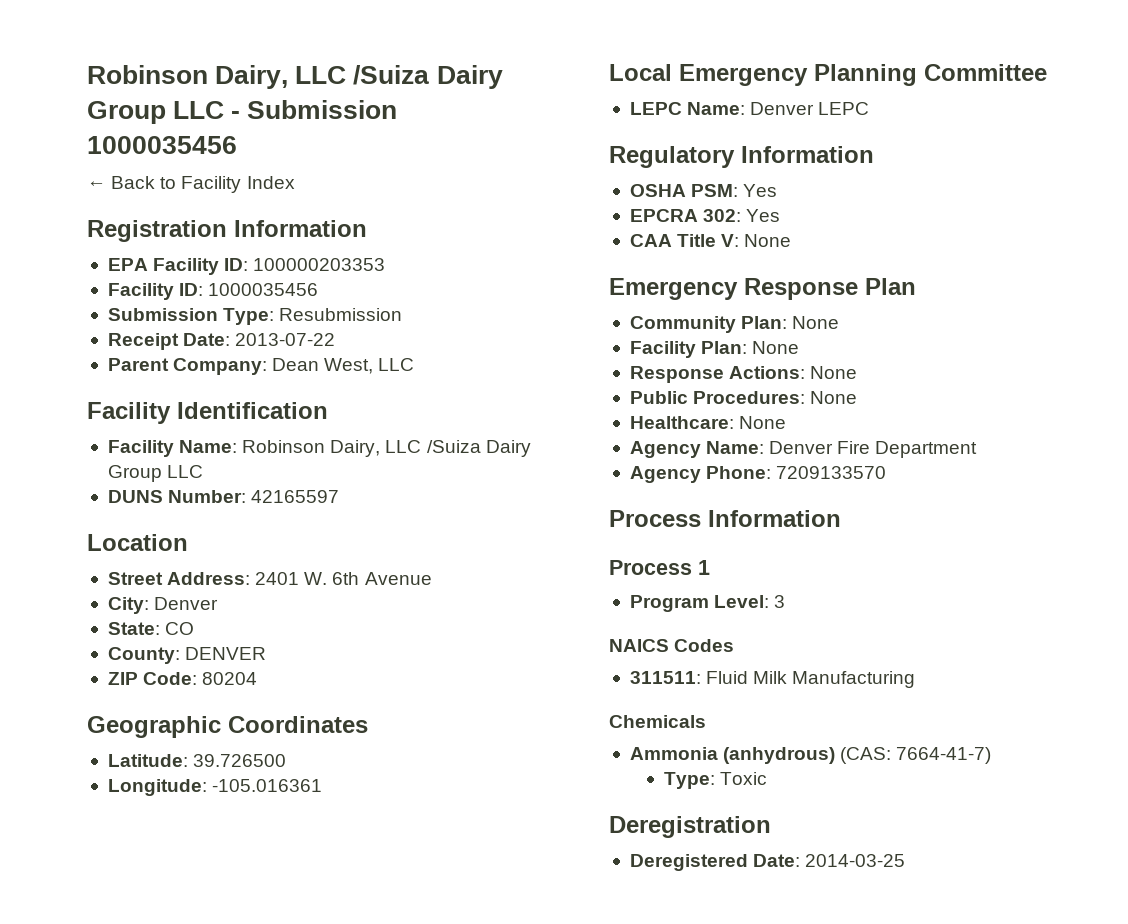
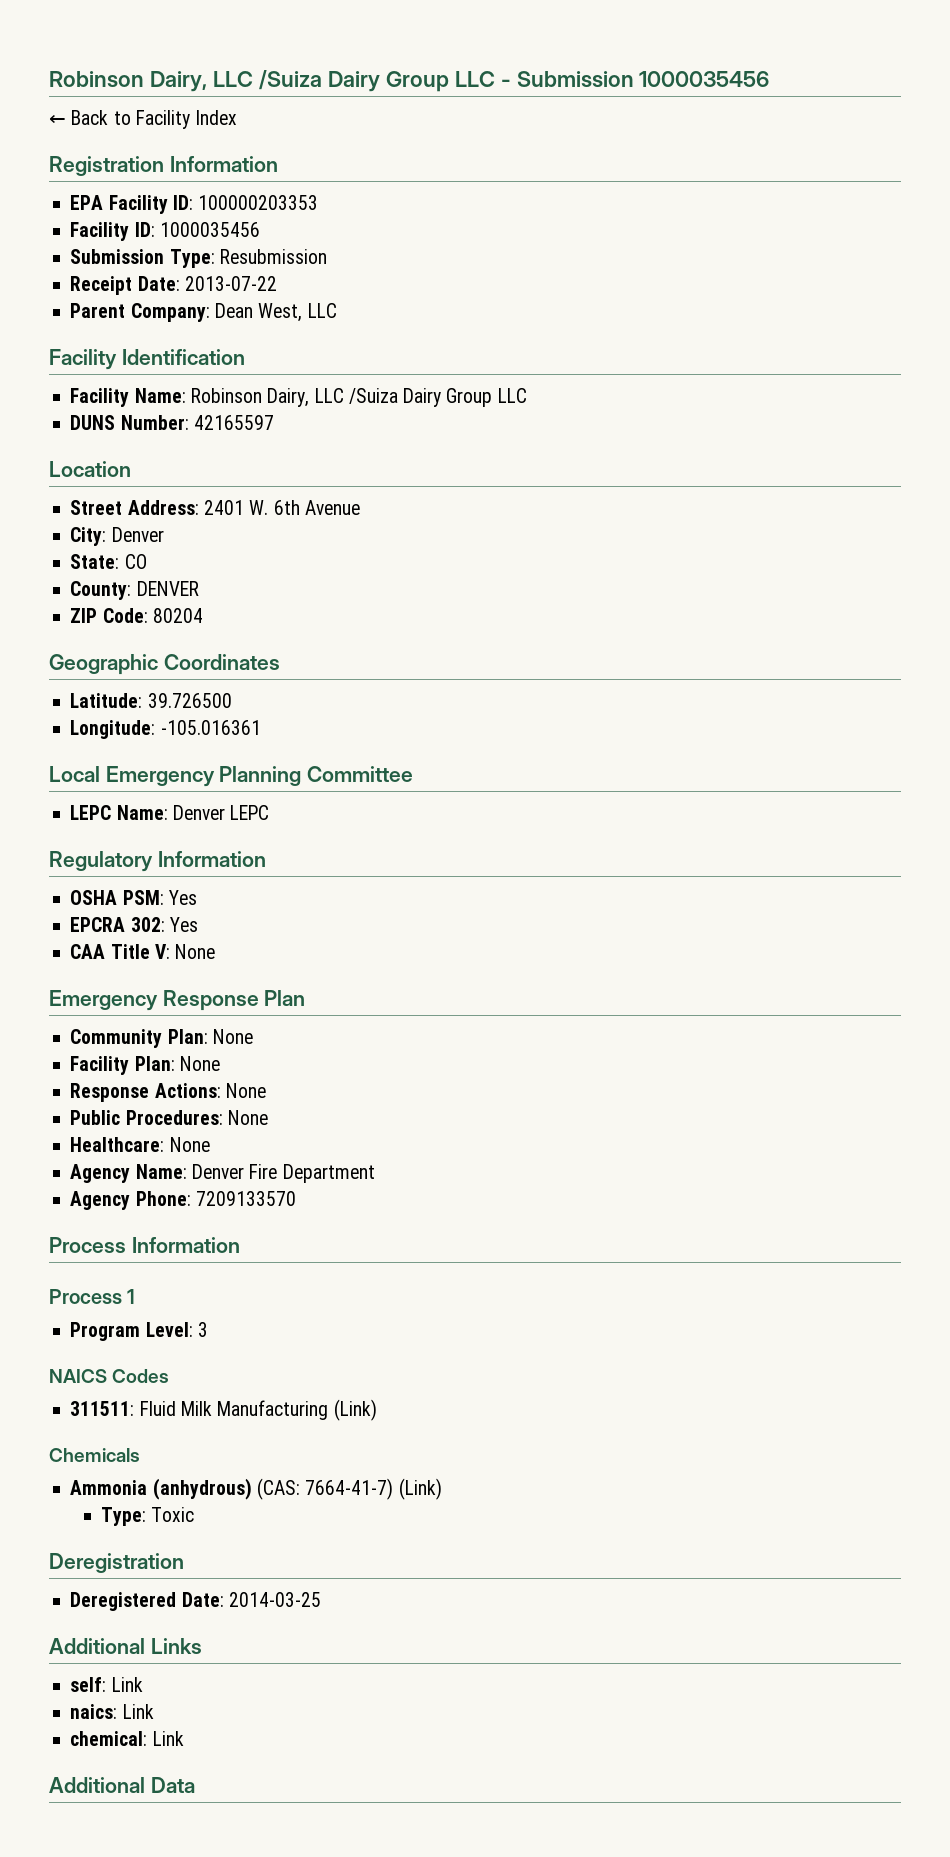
(916, 679) none -> [333,1399,377,1421] (Link)
(992, 755) none -> [398,1478,442,1500] (Link)
(906, 860) none -> [49,1638,202,1654] [70,1677,143,1692] [70,1704,154,1719] [70,1731,184,1746] [49,1777,195,1793] // Additional Links // self: Link // naics: Link // chemical: Link // Additional Data

